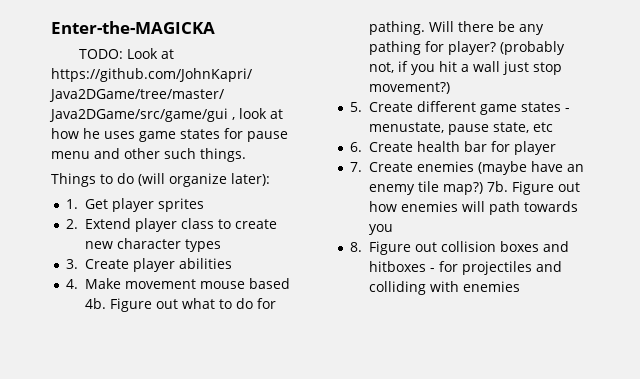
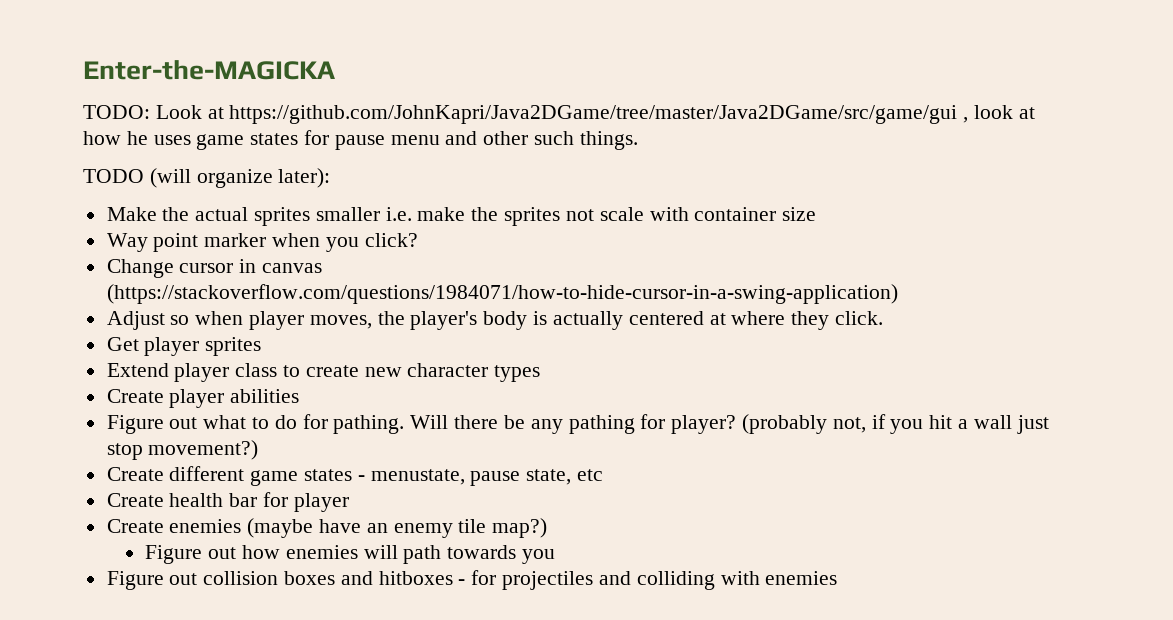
[51,173,134,187] Things to do -> [83,169,144,183] TODO
[65,199,78,209] 1. -> [106,207,817,226] [106,233,418,252] [106,259,323,278] [106,284,898,304] [106,311,883,330] Make the actual sprites smaller i.e. make the sprites not scale with container size // Way point marker when you click? // Change cursor in canvas (https://stackoverflow.com/questions/1984071/how-to-hide-cursor-in-a-swing-application) // Adjust so when player moves, the player's body is actually centered at where they click. //
[65,219,78,229] 2. -> (262, 346) none
[65,259,78,269] 3. -> (541, 373) none
[65,278,290,289] [84,298,106,309] 4. Make movement mouse based 4b. -> (300, 396) none
[349,102,362,112] 5. -> (259, 450) none
[349,142,362,152] 6. -> (604, 475) none
[349,162,362,172] 7. -> (349, 502) none
[486,181,508,192] 7b. -> (548, 528) //
[349,242,362,252] 8. -> (555, 556) none

